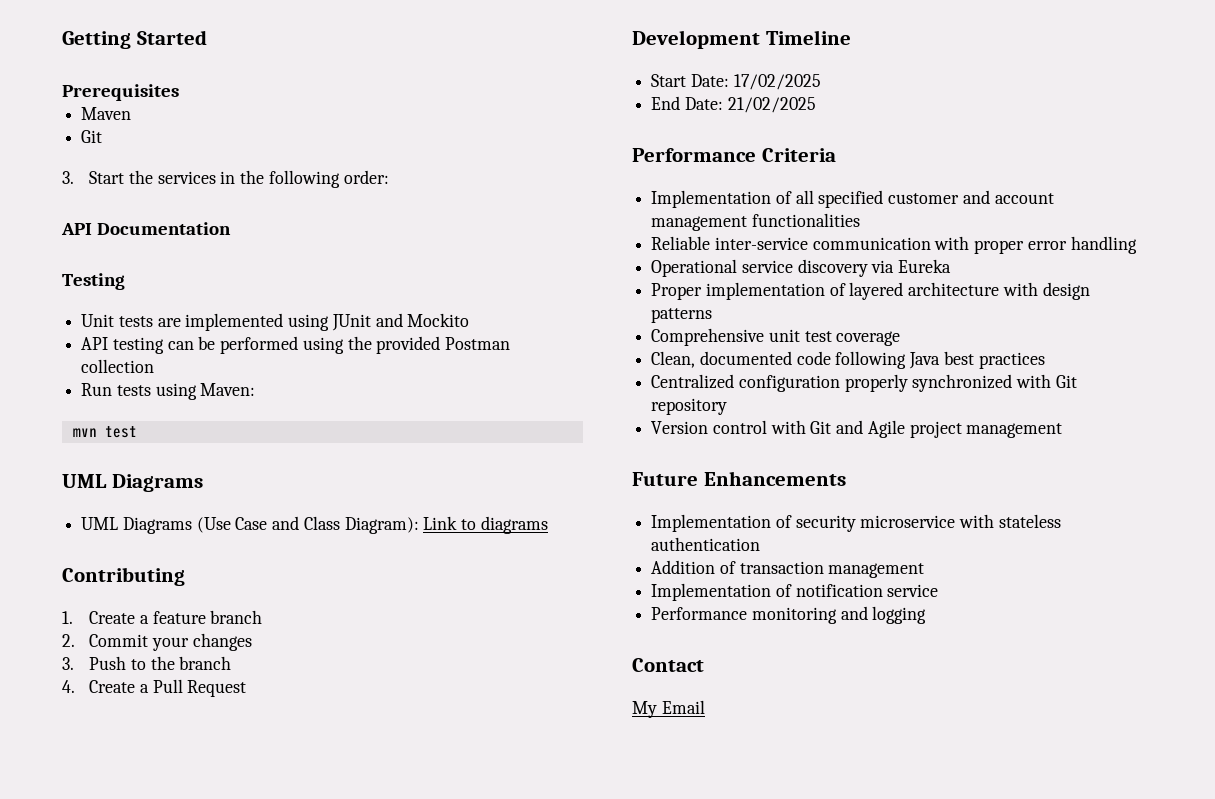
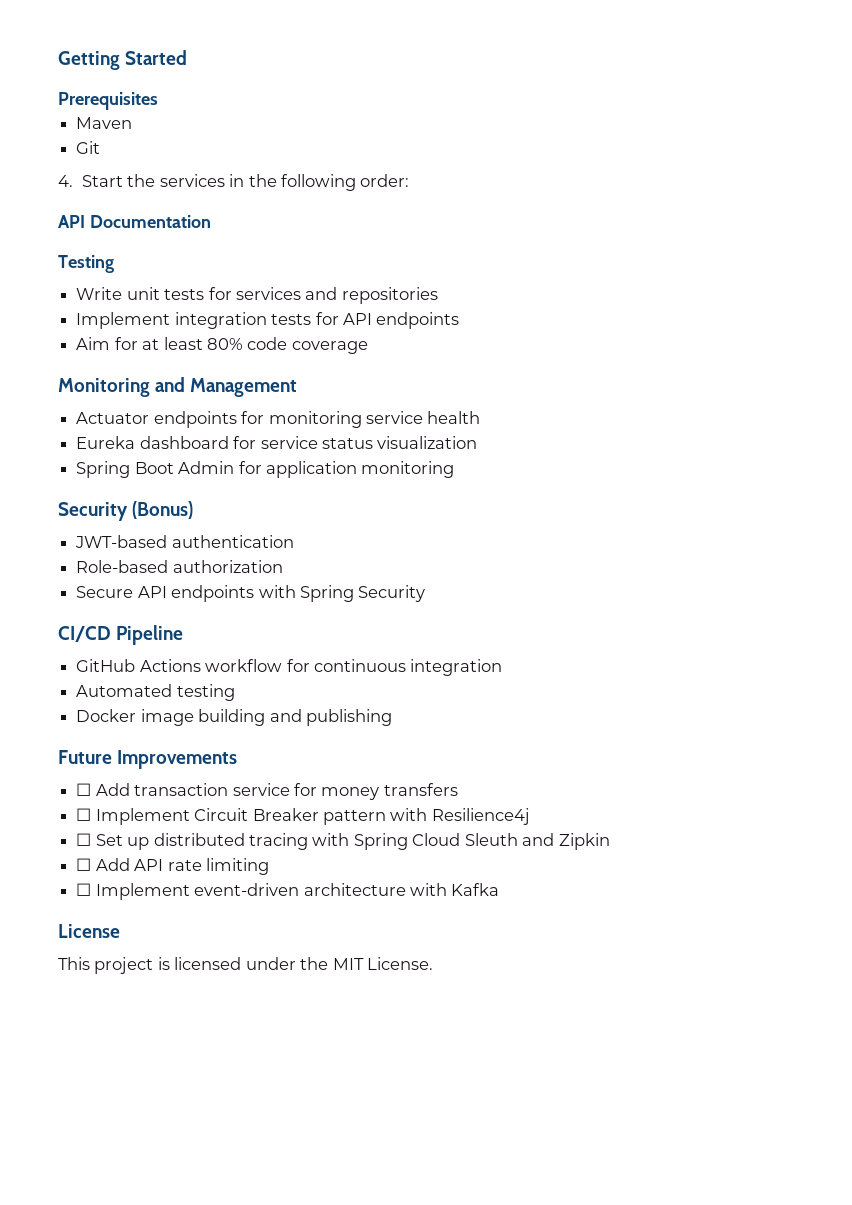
[62,171,74,184] 3. -> [58,175,73,187] 4.
[81,313,470,331] [81,336,511,354] [81,359,155,373] [81,383,256,400] [72,426,137,438] [62,474,203,492] [81,516,548,534] [62,567,185,586] [62,610,263,624] [62,633,252,651] [62,656,232,670] [62,679,247,697] [632,30,851,49] [651,74,821,90] [651,96,816,113] [632,148,836,162] [651,190,1054,208] [651,213,860,231] [651,236,1137,254] [651,259,952,277] [651,282,1090,300] [651,308,713,323] [651,328,901,346] [651,351,1045,369] [651,374,1077,392] [651,398,728,415] [651,420,1063,438] [632,471,846,486] [651,514,1061,532] [651,537,761,551] [651,560,925,578] [651,583,939,601] [651,606,927,624] [632,658,704,672] [632,700,705,718] Unit tests are implemented using JUnit and Mockito // API testing can be performed using the provided Postman collection // Run tests using Maven: // mvn test // UML Diagrams // UML Diagrams (Use Case and Class Diagram): Link to diagrams // Contributing // 1. Create a feature branch // 2. Commit your changes // 3. Push to the branch // 4. Create a Pull Request // Development Timeline // Start Date: 17/02/2025 // End Date: 21/02/2025 // Performance Criteria // Implementation of all specified customer and account management functionalities // Reliable inter-service communication with proper error handling // Operational service discovery via Eureka // Proper implementation of layered architecture with design patterns // Comprehensive unit test coverage // Clean, documented code following Java best practices // Centralized configuration properly synchronized with Git repository // Version control with Git and Agile project management // Future Enhancements // Implementation of security microservice with stateless authentication // Addition of transaction management // Implementation of notification service // Performance monitoring and logging // Contact // My Email -> [76,287,438,304] [76,312,460,329] [76,337,368,354] [58,377,298,397] [76,411,481,428] [76,436,478,449] [76,461,455,478] [58,501,194,521] [75,535,294,548] [76,560,283,573] [76,585,426,602] [58,625,184,645] [76,659,503,676] [76,684,235,701] [76,709,392,726] [58,750,238,769] [76,783,458,800] [76,808,530,825] [76,833,610,850] [76,858,269,875] [76,883,500,900] [58,924,120,938] [58,957,434,974] Write unit tests for services and repositories // Implement integration tests for API endpoints // Aim for at least 80% code coverage // Monitoring and Management // Actuator endpoints for monitoring service health // Eureka dashboard for service status visualization // Spring Boot Admin for application monitoring // Security (Bonus) // JWT-based authentication // Role-based authorization // Secure API endpoints with Spring Security // CI/CD Pipeline // GitHub Actions workflow for continuous integration // Automated testing // Docker image building and publishing // Future Improvements // ☐ Add transaction service for money transfers // ☐ Implement Circuit Breaker pattern with Resilience4j // ☐ Set up distributed tracing with Spring Cloud Sleuth and Zipkin // ☐ Add API rate limiting // ☐ Implement event-driven architecture with Kafka // License // This project is licensed under the MIT License.

